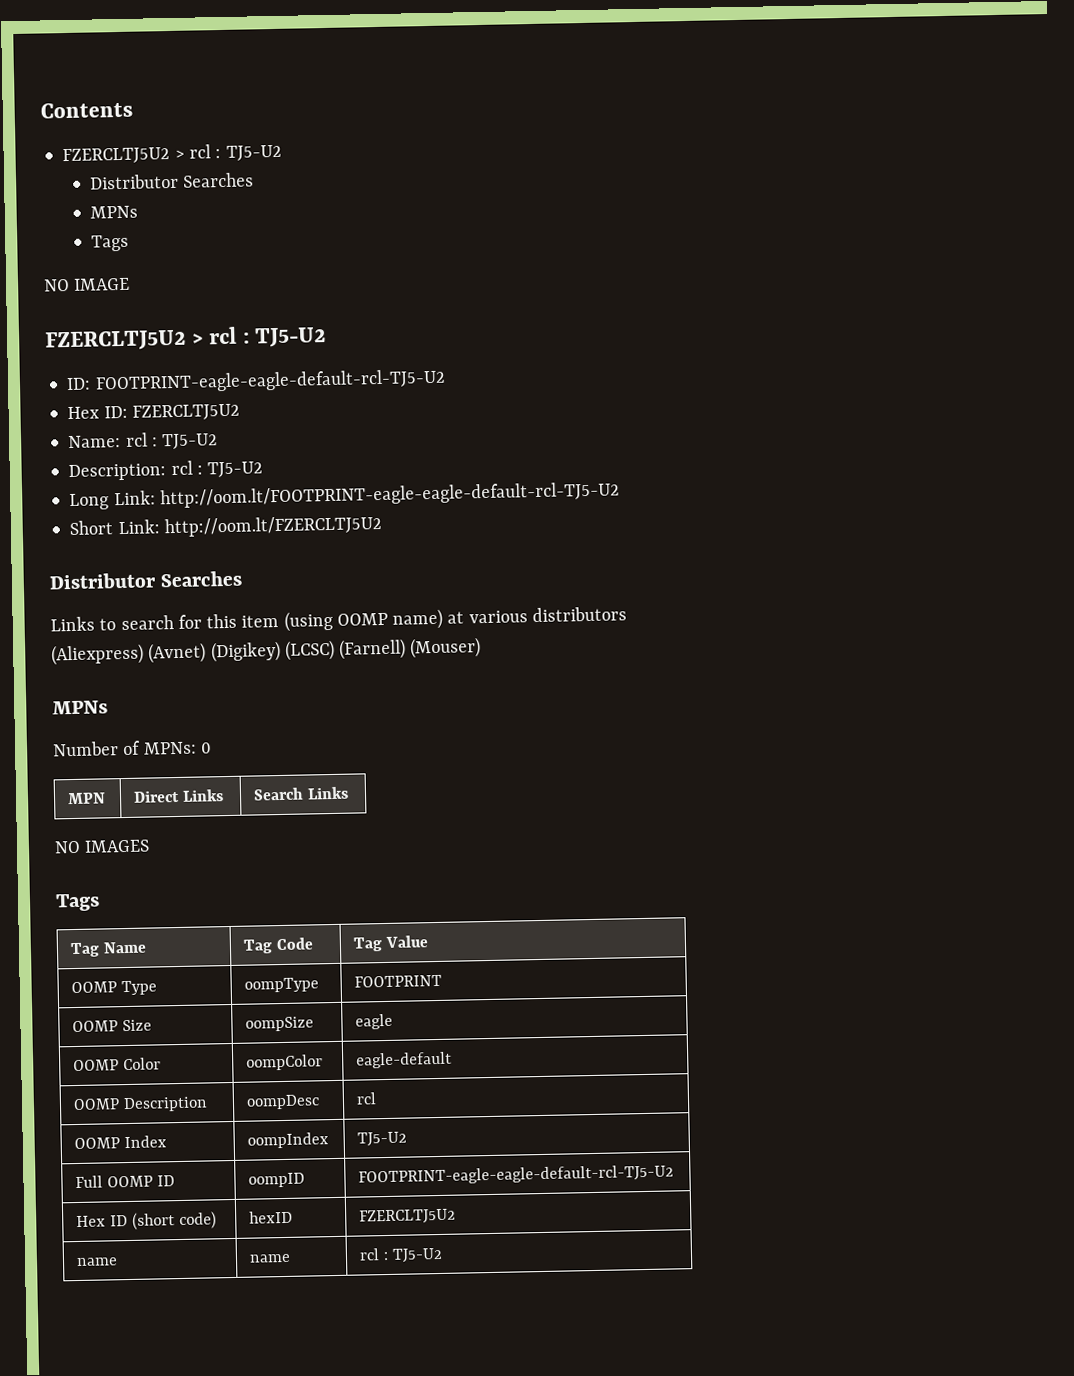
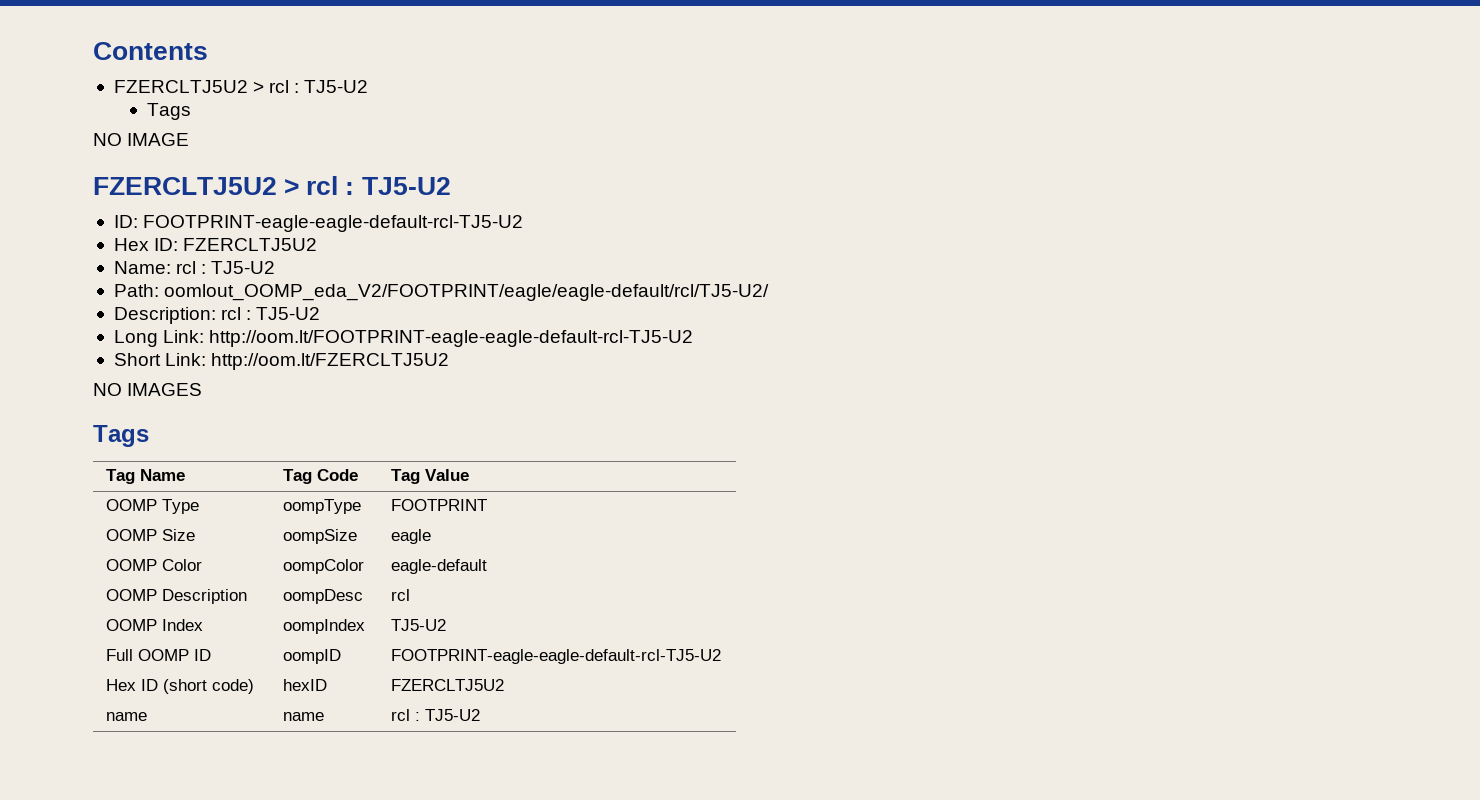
[89,172,255,190] [90,205,139,219] // Distributor Searches // MPNs -> (369, 86) none
(219, 441) none -> [113,284,770,301] // Path: oomlout_OOMP_eda_V2/FOOTPRINT/eagle/eagle-default/rcl/TJ5-U2/
[49,570,243,590] [50,606,627,632] [51,637,482,666] [52,700,108,715] [52,740,212,757] [67,792,107,805] [133,789,225,803] [253,786,350,801] // Distributor Searches // Links to search for this item (using OOMP name) at various distributors // (Aliexpress) (Avnet) (Digikey) (LCSC) (Farnell) (Mouser) // MPNs // Number of MPNs: 0 // MPN | Direct Links | Search Links -> (450, 361) none

